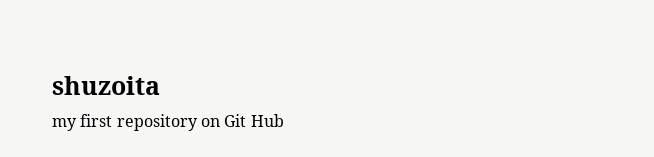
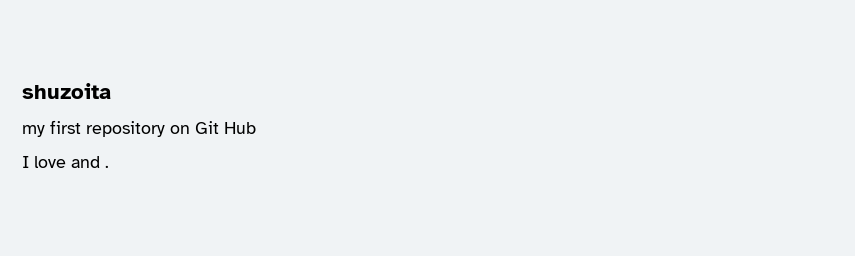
(284, 120) none -> [22,156,109,168] // I love and .

